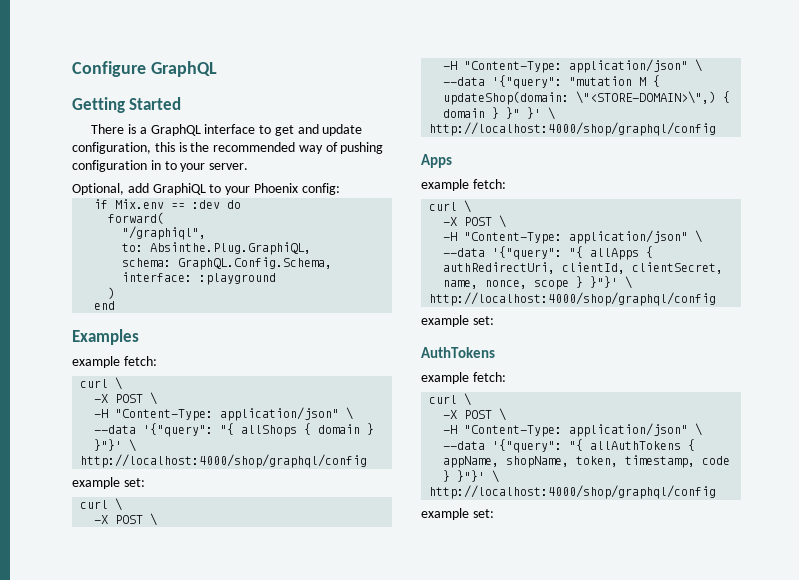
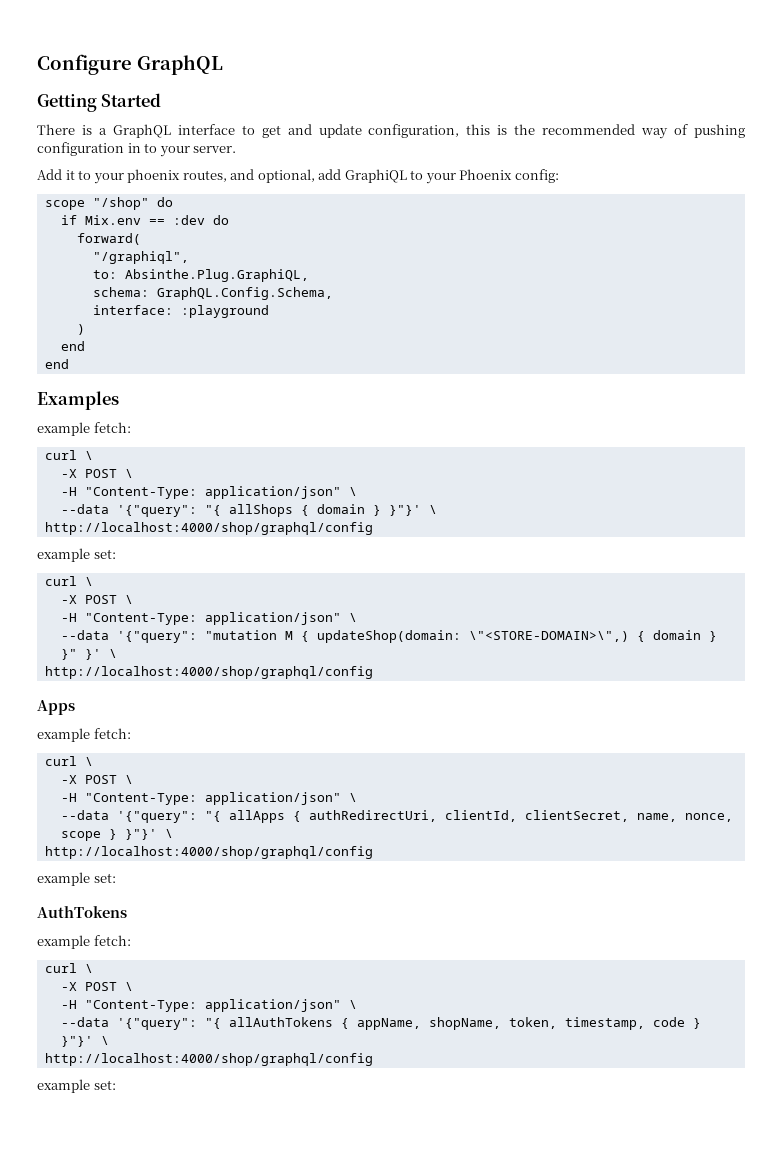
[72,183,124,195] Optional, -> [37,169,315,184] Add it to your phoenix routes, and optional,
(340, 189) none -> [44,197,173,210] // scope "/shop" do
(116, 305) none -> [44,359,69,369] // end

